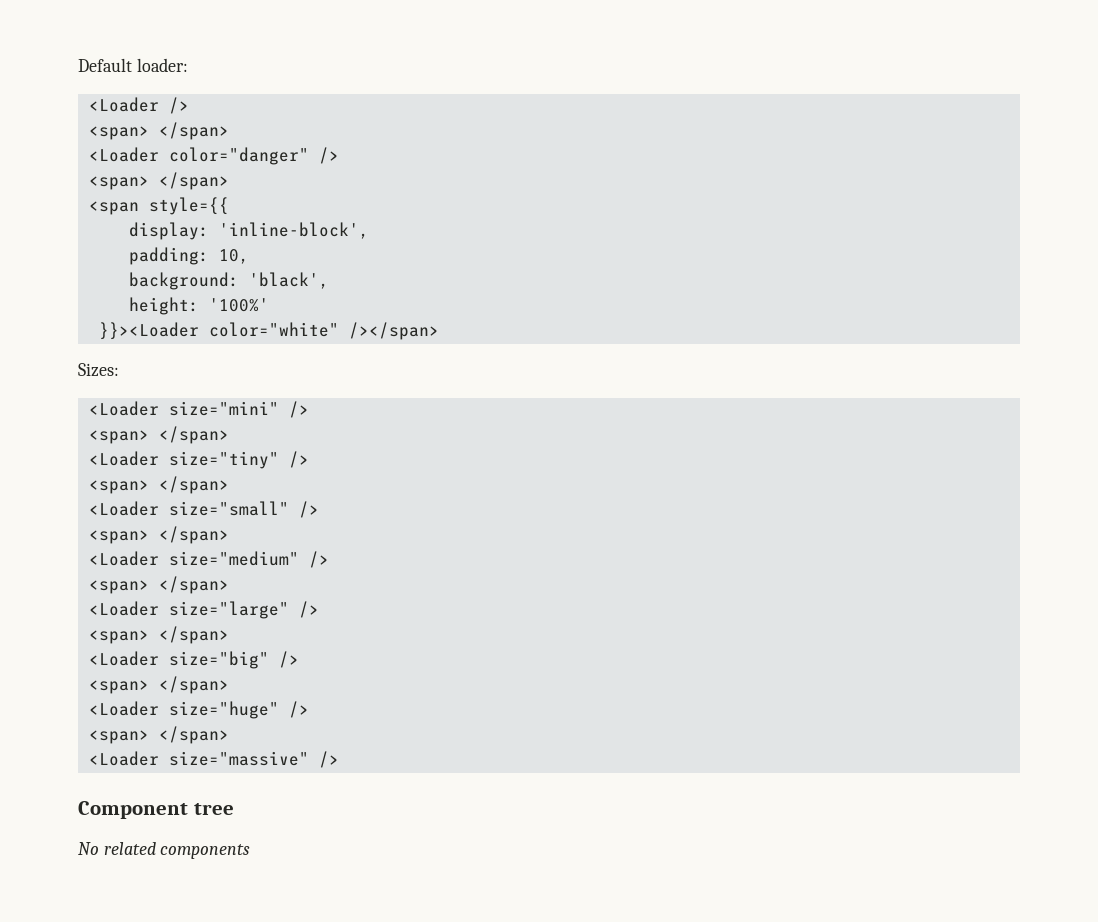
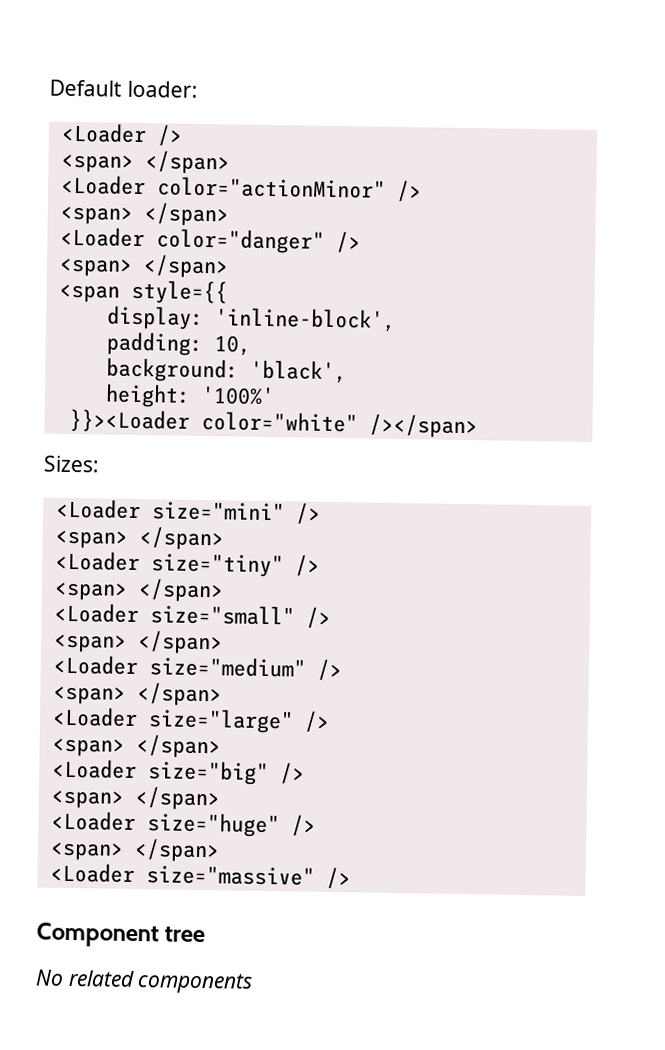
(229, 131) none -> [60,174,422,203] [59,202,229,227] // <Loader color="actionMinor" /> // <span> </span>

